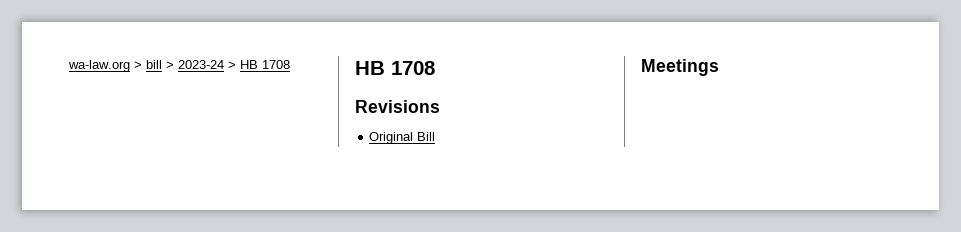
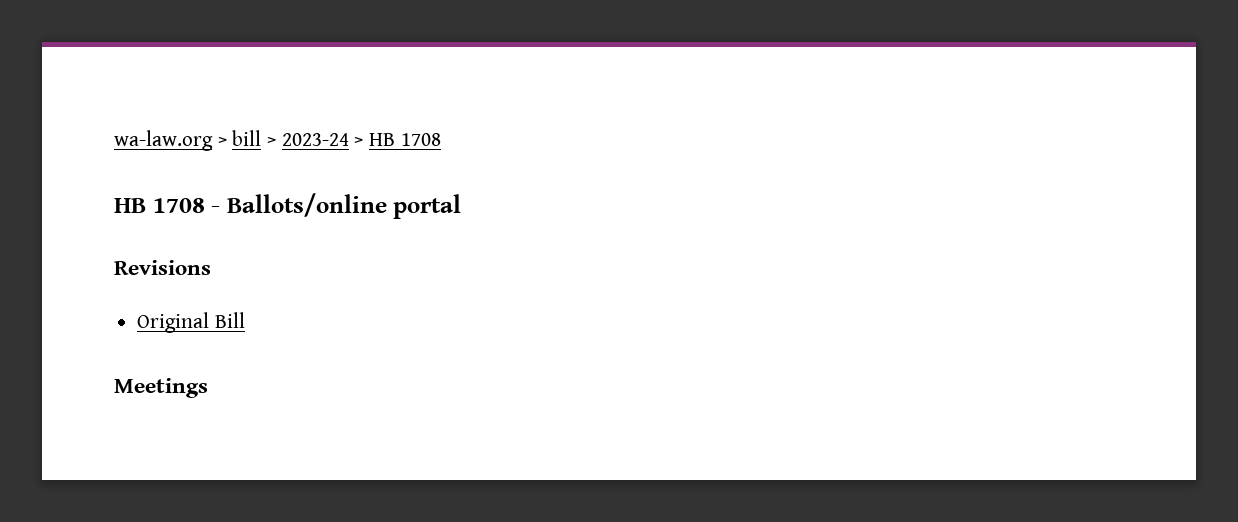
(435, 68) none -> [211,193,462,219] - Ballots/online portal

